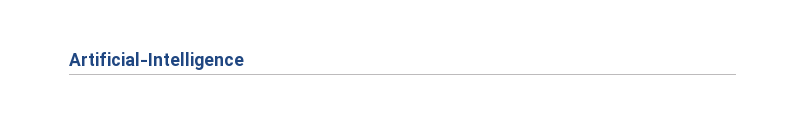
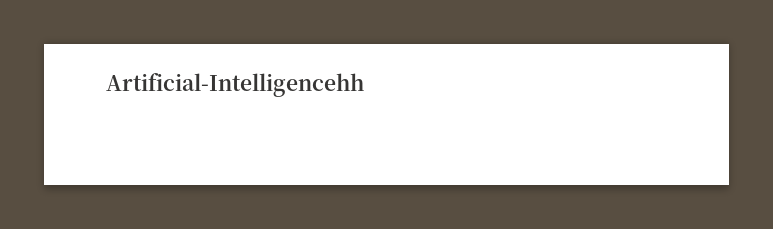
[69,52,244,70] Artificial-Intelligence -> [106,73,364,97] Artificial-Intelligencehh

